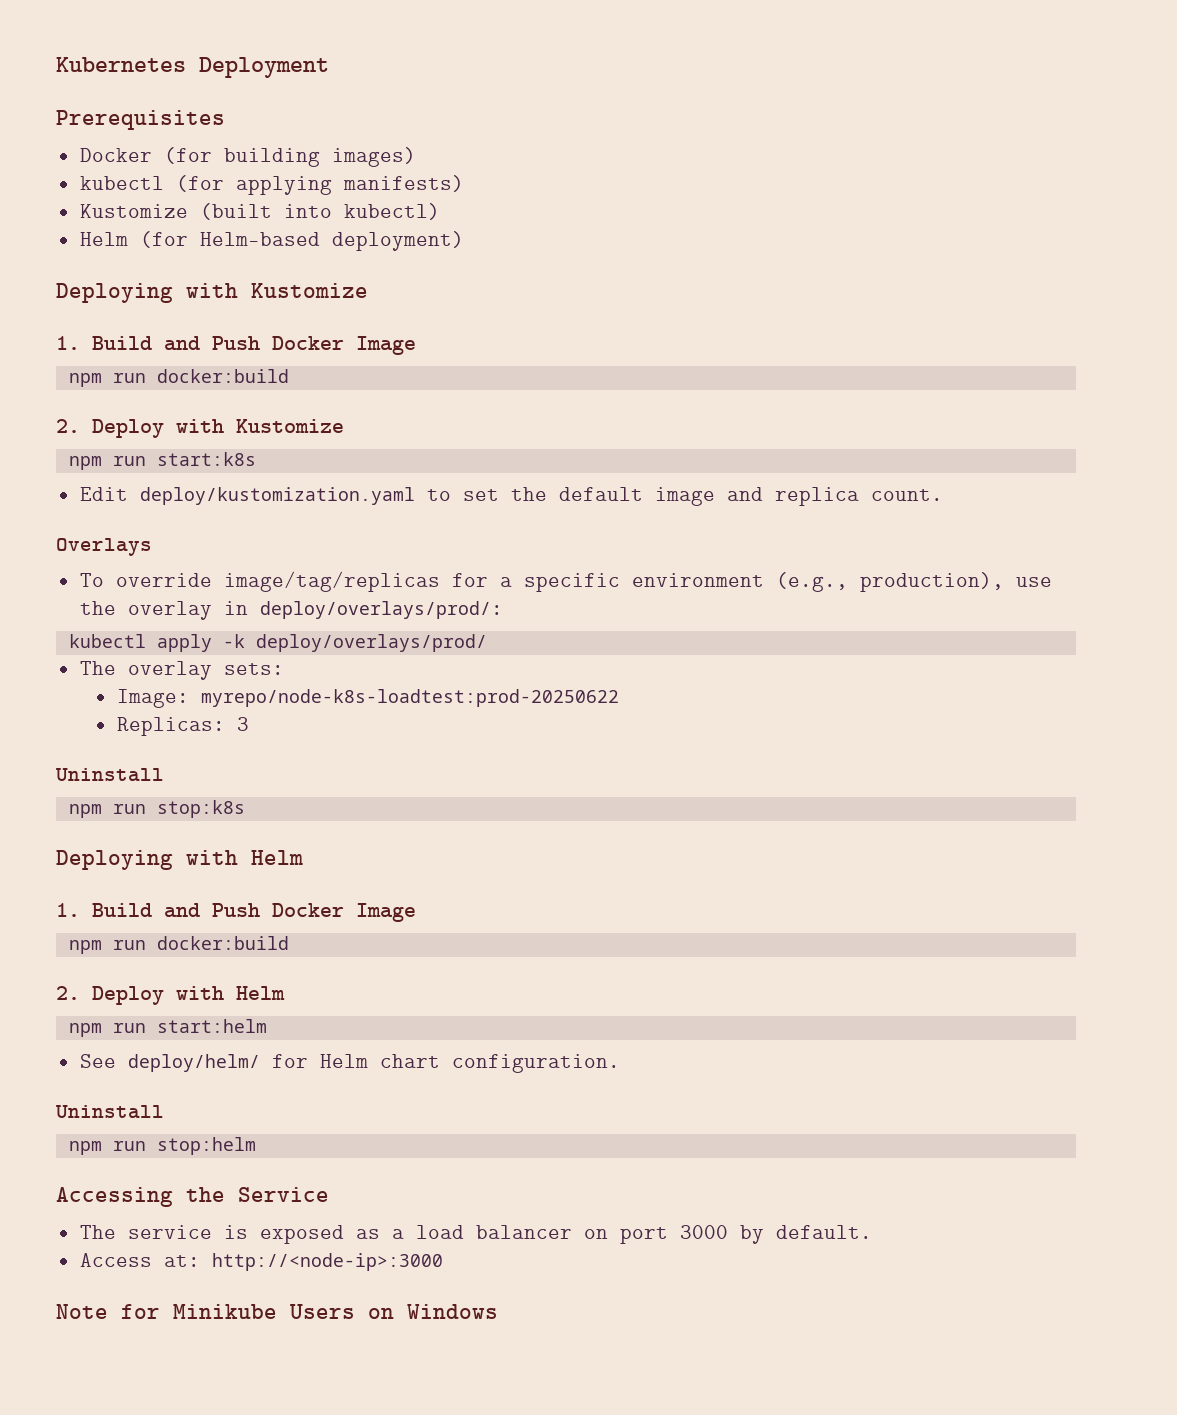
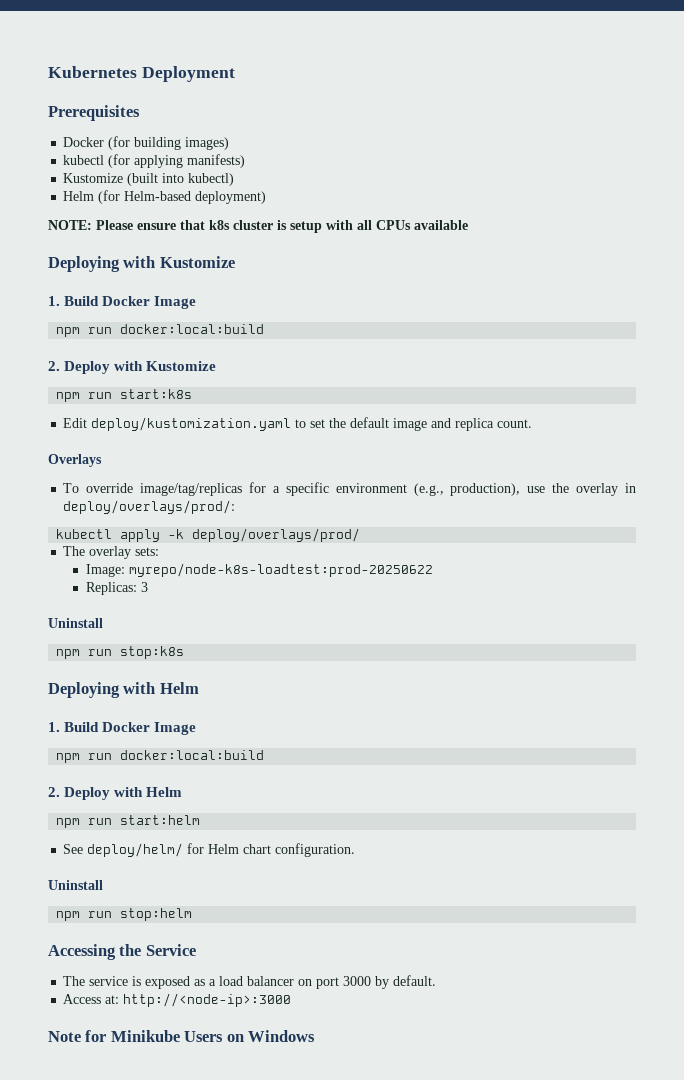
(464, 241) none -> [48,220,468,233] // NOTE: Please ensure that k8s cluster is setup with all CPUs available
[164,336,416,355] [68,369,289,387] and Push Docker Image // npm run docker:build -> [102,296,197,309] [56,324,265,337] Docker Image // npm run docker:local:build
[164,903,416,922] [68,936,289,954] and Push Docker Image // npm run docker:build -> [102,722,197,735] [56,750,265,763] Docker Image // npm run docker:local:build

